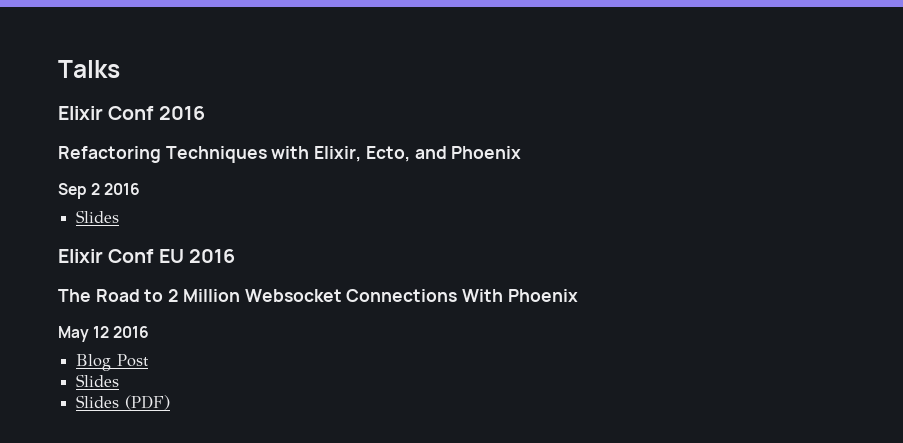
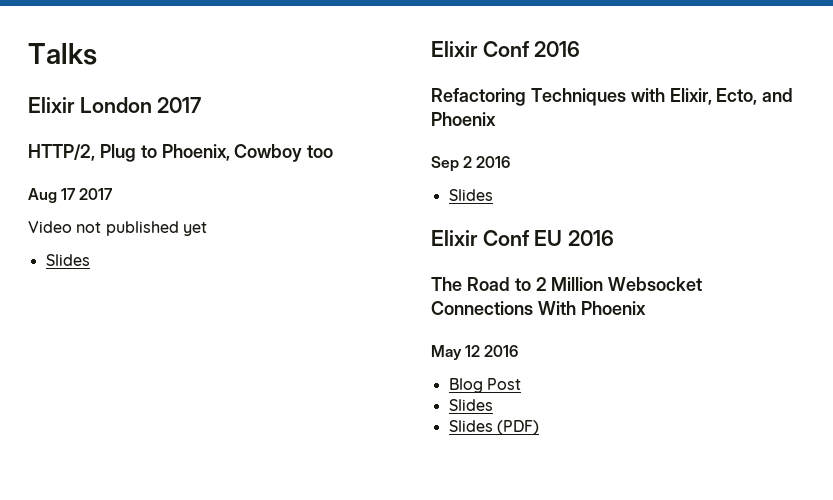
(120, 69) none -> [28,97,202,113] [28,144,334,162] [28,188,113,203] [28,221,207,236] [45,254,90,266] // Elixir London 2017 // HTTP/2, Plug to Phoenix, Cowboy too // Aug 17 2017 // Video not published yet // Slides

